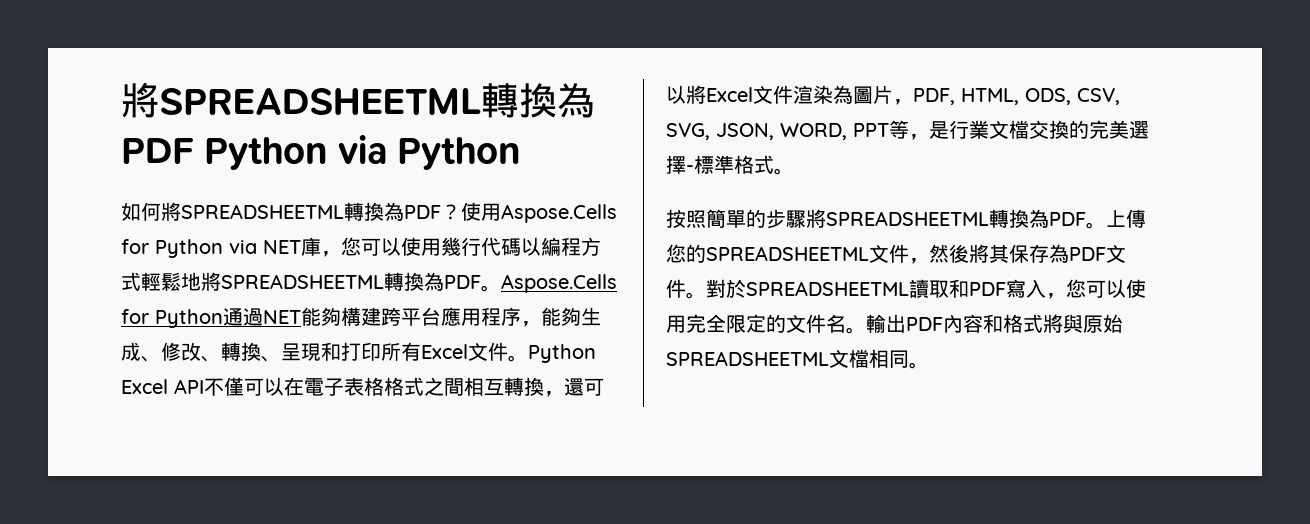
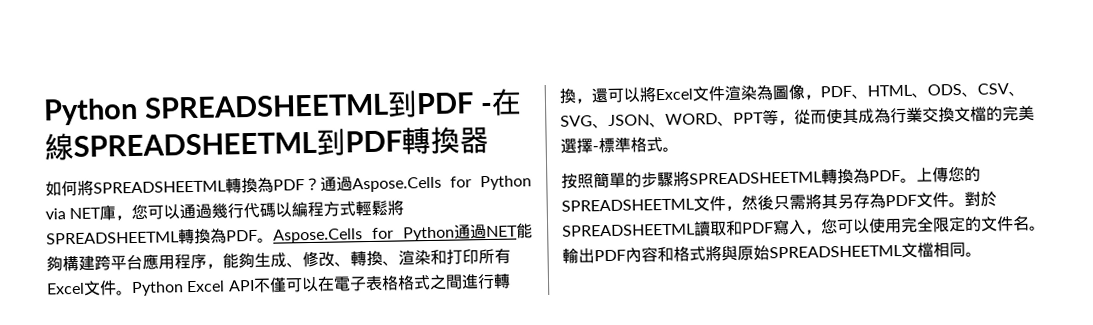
[121,82,595,118] [121,135,520,170] 將SPREADSHEETML轉換為PDF Python via Python -> [43,88,522,126] [44,126,489,161] Python SPREADSHEETML到PDF -在線SPREADSHEETML到PDF轉換器
[461,202,501,221] 使用 -> [320,176,353,192] 通過
[401,237,441,256] 使用 -> [179,203,213,220] 通過
[181,272,201,291] 地 -> (389, 208) none
[281,343,321,361] 呈現 -> [398,249,431,266] 渲染
[464,377,504,396] 相互 -> [460,273,495,290] 進行
[873,85,1120,105] [666,120,1069,140] 片，PDF, HTML, ODS, CSV, SVG, JSON, WORD, PPT等，是行業文檔交換 -> [788,83,1025,100] [560,106,987,129] 像，PDF、HTML、ODS、CSV、SVG、JSON、WORD、PPT等，從而使其成為行業交換文檔
[969,244,1029,263] 將其保 -> [773,193,854,211] 只需將其另

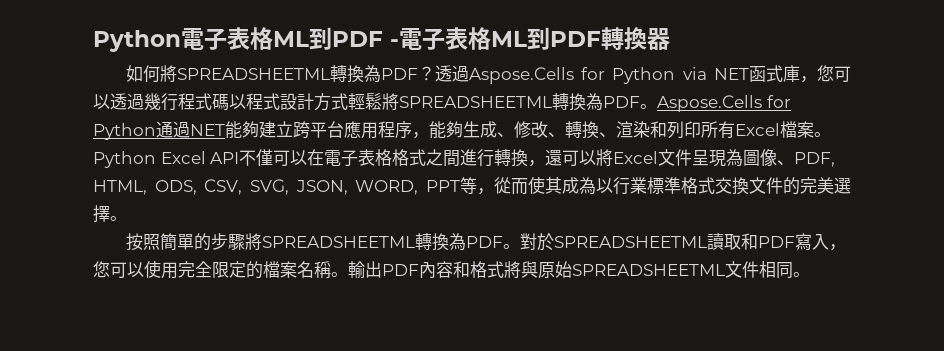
[43,88,522,126] [44,131,317,161] Python SPREADSHEETML到PDF -在線SPREADSHEETML -> [93,27,527,52] Python電子表格ML到PDF -電子表格ML
[320,176,337,192] 通 -> [434,65,452,82] 透
(102, 213) none -> [749,65,784,82] 函式
[179,201,325,220] 通過幾行代碼以編程 -> [110,93,314,111] 透過幾行程式碼以程式設計
[62,255,95,272] 構建 -> [259,121,293,138] 建立
[446,249,463,265] 打 -> [667,121,684,139] 列
[83,280,117,296] 文件 -> [780,121,814,138] 檔案
[724,83,1025,101] [560,113,734,129] 渲染為圖像，PDF、HTML、ODS、CSV、SVG、JSON、WORD、 -> [692,149,836,167] [93,179,419,195] 呈現為圖像、PDF, HTML, ODS, CSV, SVG, JSON, WORD,
[890,105,1035,124] [560,136,663,154] 行業交換文檔的完美選擇-標準格式 -> [596,177,851,195] [93,205,110,223] 以行業標準格式交換文件的完美選擇
[916,165,981,183] [561,192,965,212] 上傳您的SPREADSHEETML文件，然後只需將其另存為PDF文件。 -> (520, 246) none
[980,215,1030,232] 文件名 -> [263,261,331,278] 檔案名稱
[917,242,934,258] 檔 -> [742,261,759,278] 件

